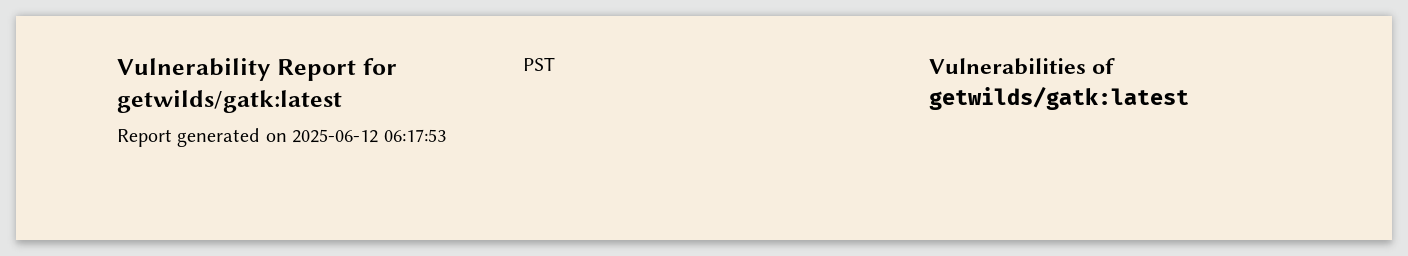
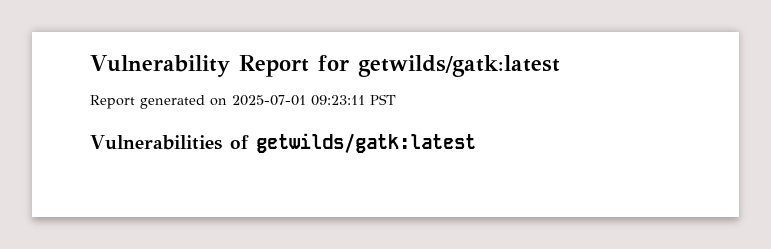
[292,129,446,143] 2025-06-12 06:17:53 -> [232,95,365,106] 2025-07-01 09:23:11

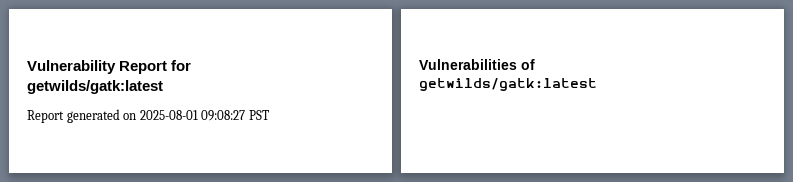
[232,95,365,106] 2025-07-01 09:23:11 -> [139,110,246,121] 2025-08-01 09:08:27

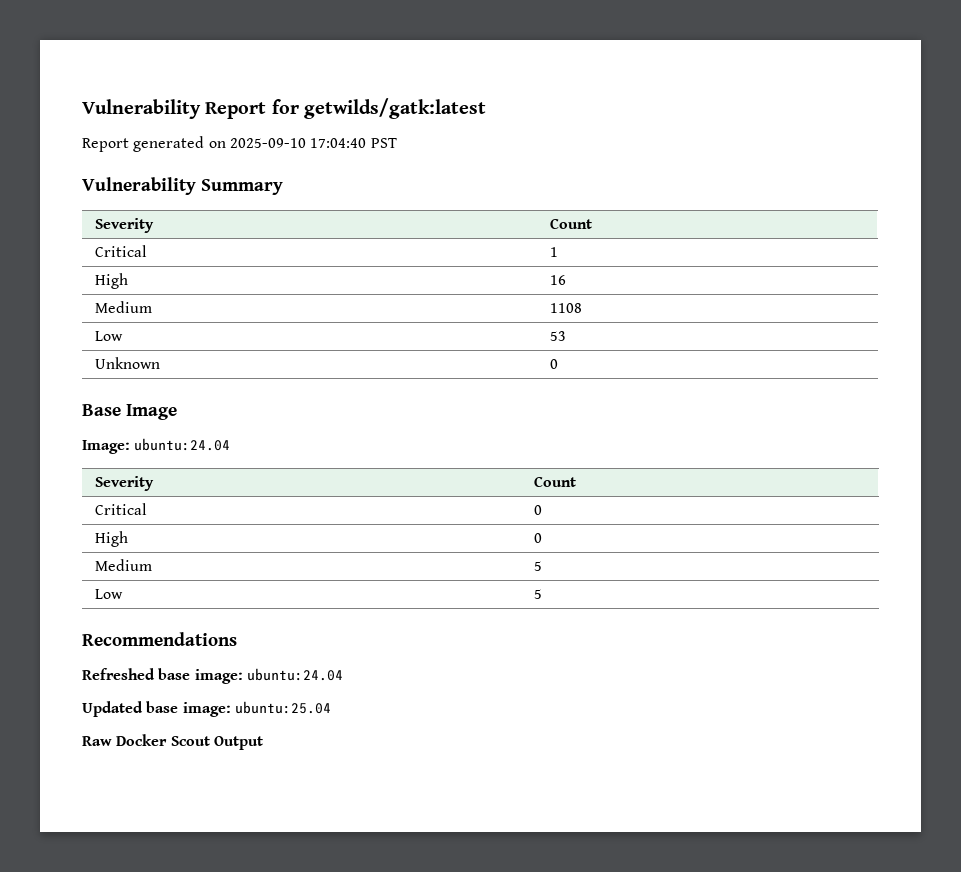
[139,110,246,121] 2025-08-01 09:08:27 -> [229,138,367,148] 2025-09-10 17:04:40
[419,59,535,70] [419,78,597,91] Vulnerabilities of getwilds/gatk:latest -> [82,177,283,195] [94,218,154,233] [549,218,592,229] [94,245,147,257] [549,247,558,257] [94,273,128,289] [549,275,566,285] [94,301,152,313] [549,303,582,313] [94,331,123,341] [549,331,566,341] [94,357,160,369] [549,359,558,369] [82,404,177,420] [82,438,231,454] [94,476,154,491] [533,476,576,487] [94,503,147,515] [533,505,542,515] [94,531,128,547] [533,533,542,543] [94,559,152,571] [533,561,542,571] [94,589,123,599] [533,589,542,599] [82,632,237,646] [82,668,343,684] [82,701,331,717] [82,734,263,750] Vulnerability Summary // Severity | Count // Critical | 1 // High | 16 // Medium | 1108 // Low | 53 // Unknown | 0 // Base Image // Image: ubuntu:24.04 // Severity | Count // Critical | 0 // High | 0 // Medium | 5 // Low | 5 // Recommendations // Refreshed base image: ubuntu:24.04 // Updated base image: ubuntu:25.04 // Raw Docker Scout Output

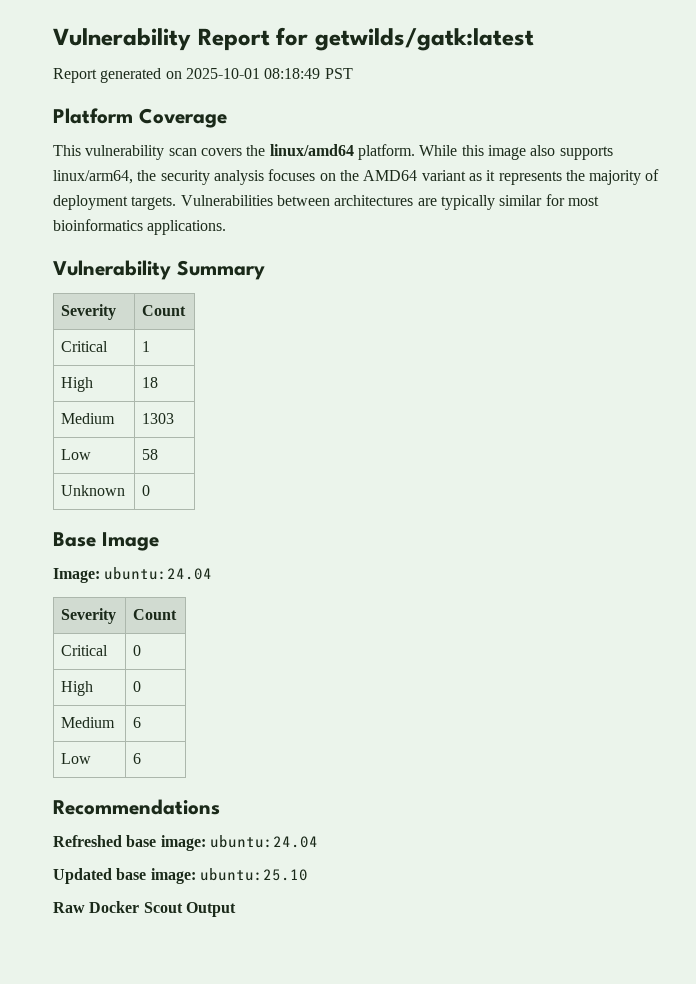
[229,138,367,148] 2025-09-10 17:04:40 -> [185,68,321,79] 2025-10-01 08:18:49
(397, 143) none -> [53,108,227,128] [53,144,613,160] [53,169,660,185] [53,194,599,210] [53,219,227,235] // Platform Coverage // This vulnerability scan covers the linux/amd64 platform. While this image also supports linux/arm64, the security analysis focuses on the AMD64 variant as it represents the majority of deployment targets. Vulnerabilities between architectures are typically similar for most bioinformatics applications.
[549,275,566,285] [94,301,152,313] [549,303,582,313] [94,331,123,341] [549,331,566,341] 16 // Medium | 1108 // Low | 53 -> [142,377,159,388] [61,413,116,424] [142,413,175,424] [61,449,92,460] [142,449,159,460] 18 // Medium | 1303 // Low | 58
[533,561,542,571] [94,589,123,599] [533,589,542,599] 5 // Low | 5 -> [133,717,142,728] [61,753,92,764] [133,753,142,764] 6 // Low | 6
[234,701,331,714] ubuntu:25.04 -> [199,868,308,881] ubuntu:25.10

